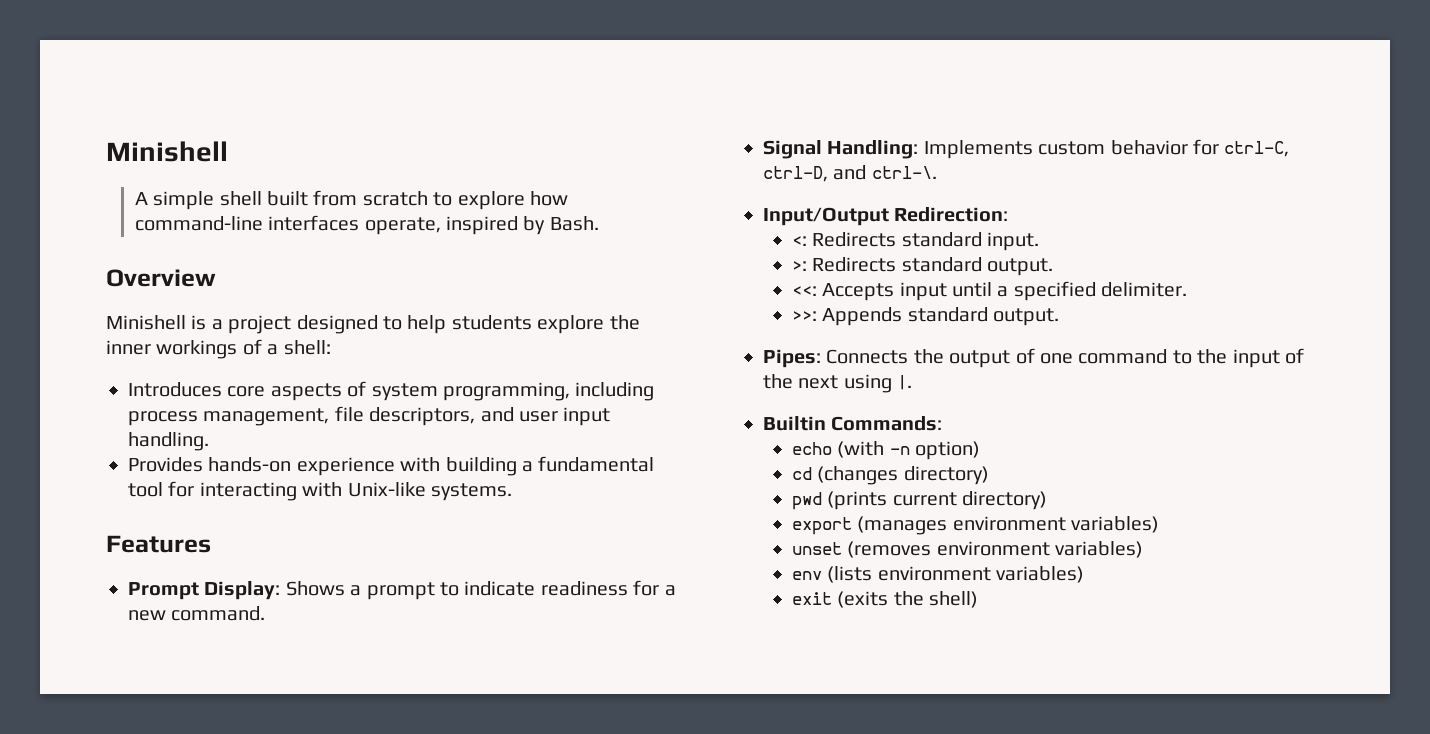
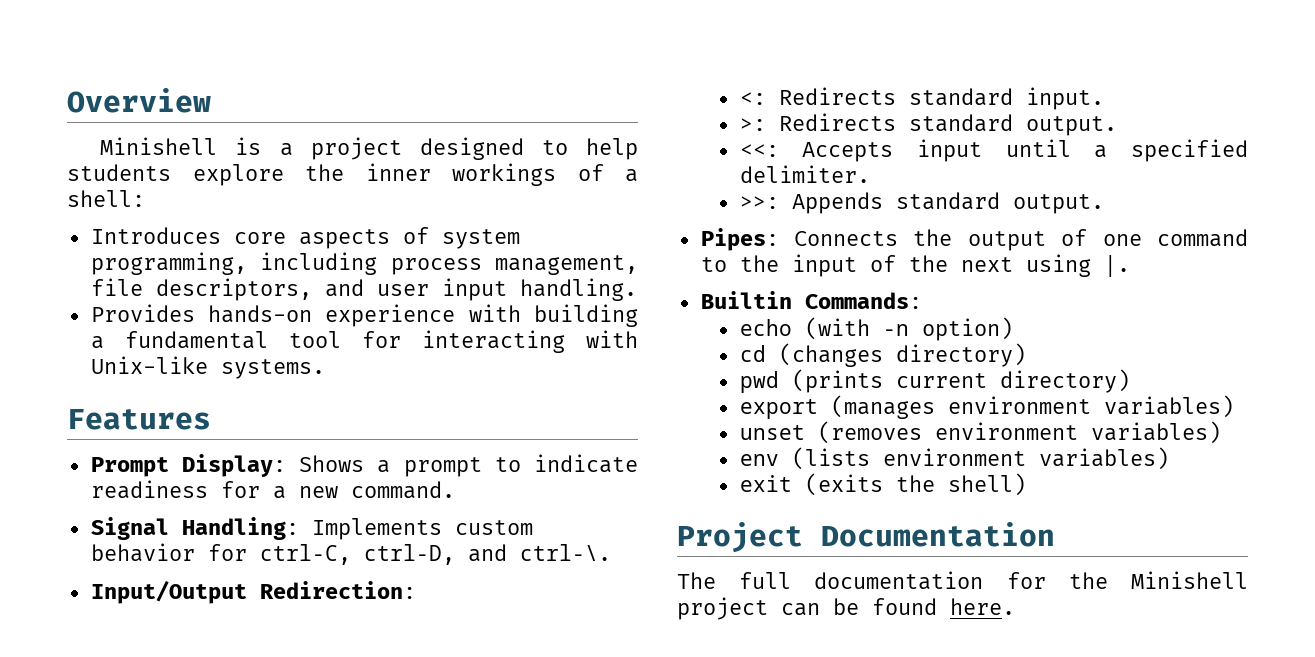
[106,141,228,162] [134,190,568,210] [134,215,599,235] Minishell // A simple shell built from scratch to explore how command-line interfaces operate, inspired by Bash. // -> (67, 100) none
(978, 599) none -> [677,522,1055,553] [677,571,1248,590] [677,597,1015,620] // Project Documentation // The full documentation for the Minishell project can be found here.

